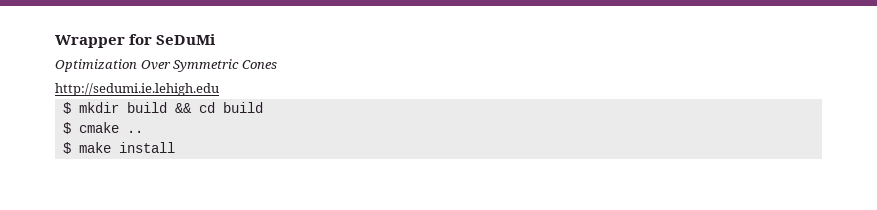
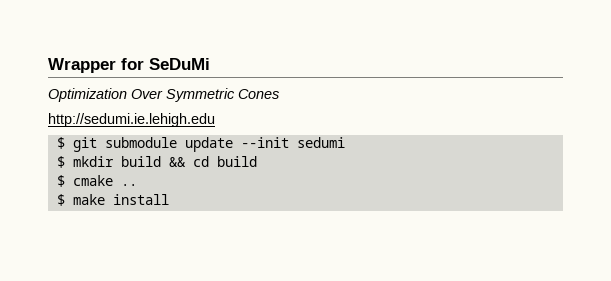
(219, 89) none -> [56,137,345,152] // $ git submodule update --init sedumi

